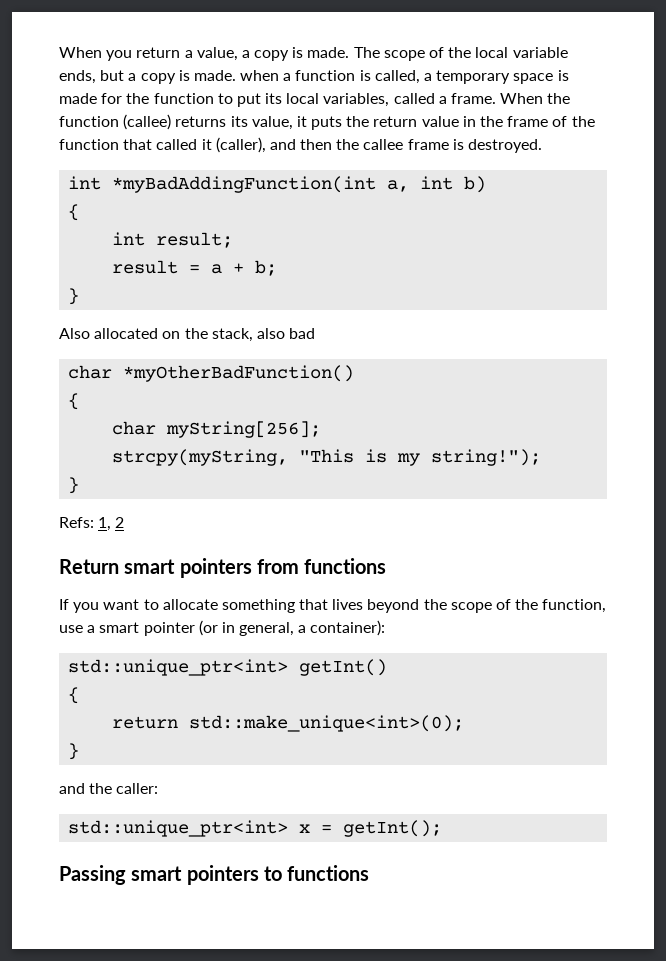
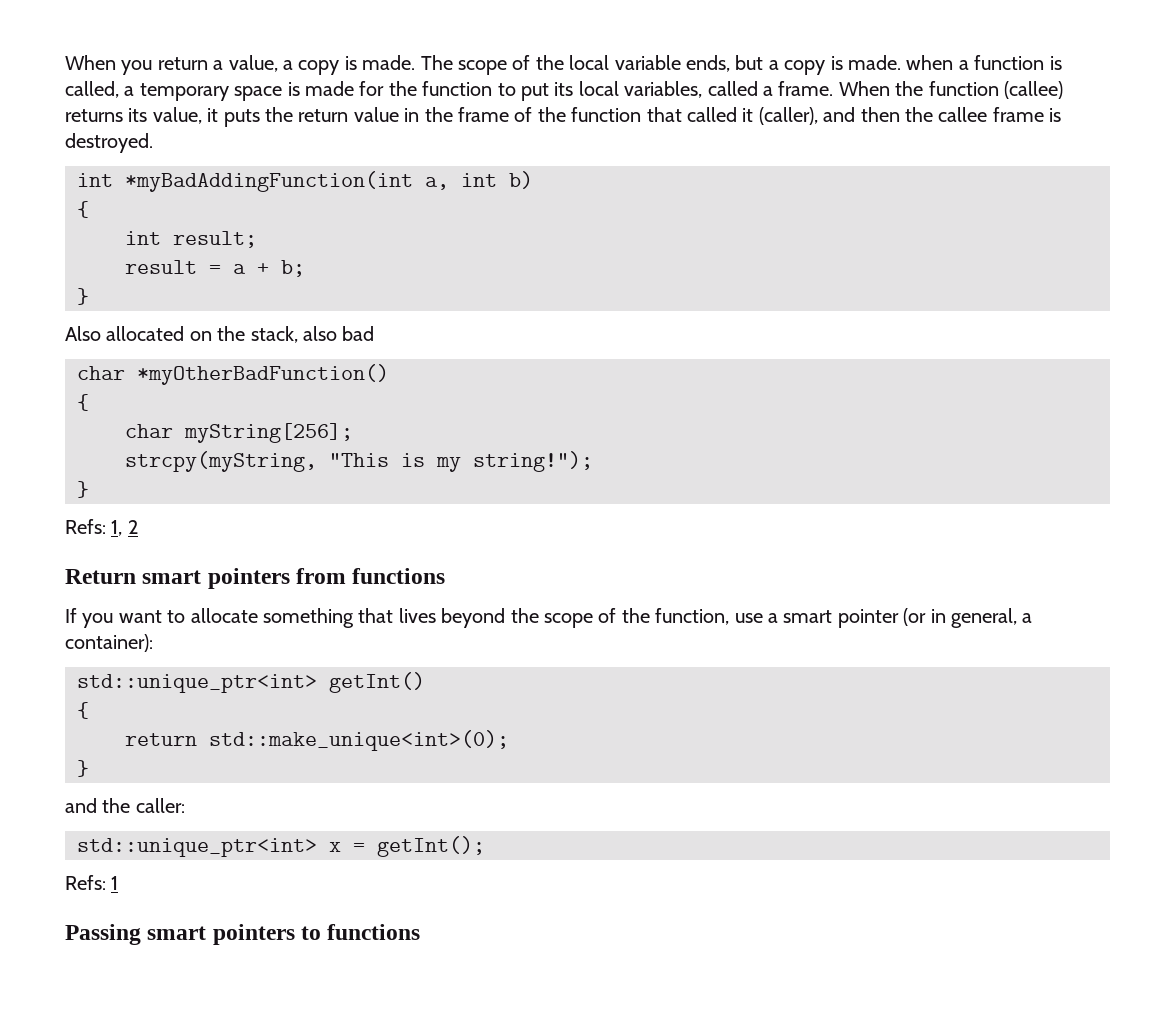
(443, 828) none -> [65,875,119,890] // Refs: 1

